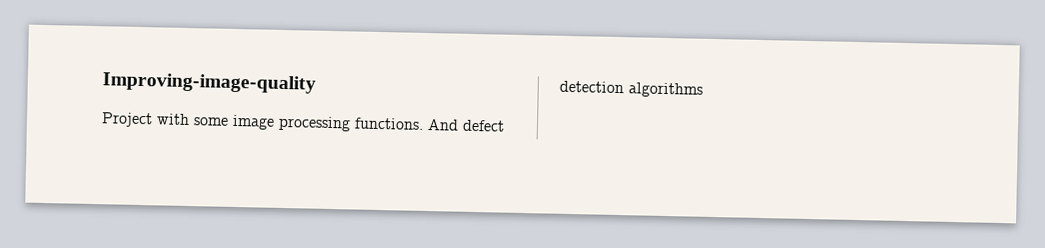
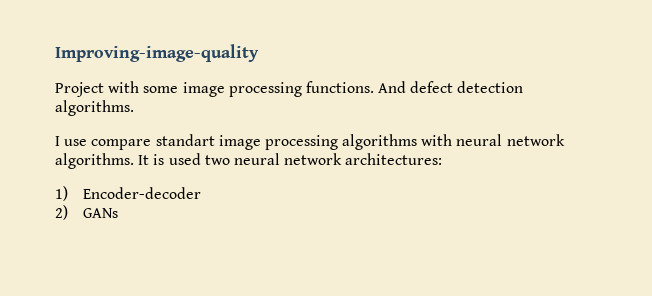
[628,82,703,98] algorithms -> [55,100,134,116] [55,134,565,150] [55,153,443,169] [55,186,202,201] [55,205,119,220] algorithms. // I use compare standart image processing algorithms with neural network algorithms. It is used two neural network architectures: // 1) Encoder-decoder // 2) GANs

